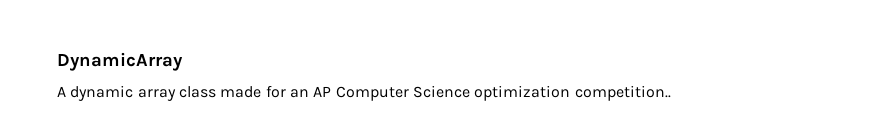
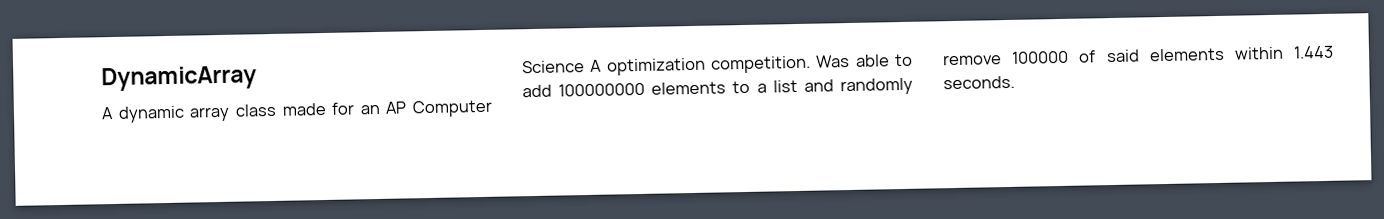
[474,85,671,101] optimization competition.. -> [590,53,913,76] [522,77,913,98] [943,45,1334,66] [943,75,1015,90] A optimization competition. Was able to add 100000000 elements to a list and randomly remove 100000 of said elements within 1.443 seconds.

